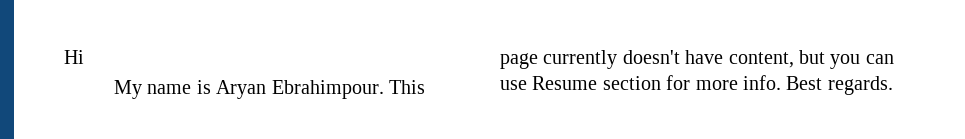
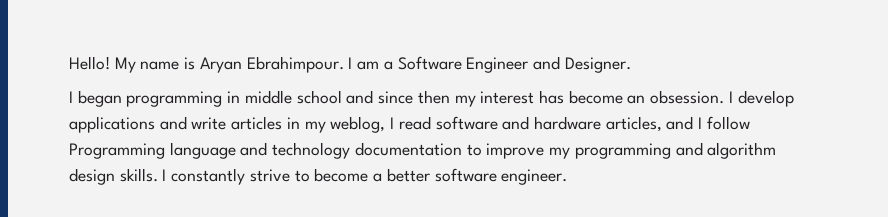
[64,50,84,64] Hi // -> [69,56,110,70] Hello!
[389,80,426,94] [500,50,894,69] [500,75,893,95] This page currently doesn't have content, but you can use Resume section for more info. Best regards. -> [348,56,631,73] [69,90,794,107] [69,116,750,133] [69,142,777,159] [69,168,568,185] I am a Software Engineer and Designer. // I began programming in middle school and since then my interest has become an obsession. I develop applications and write articles in my weblog, I read software and hardware articles, and I follow Programming language and technology documentation to improve my programming and algorithm design skills. I constantly strive to become a better software engineer.

